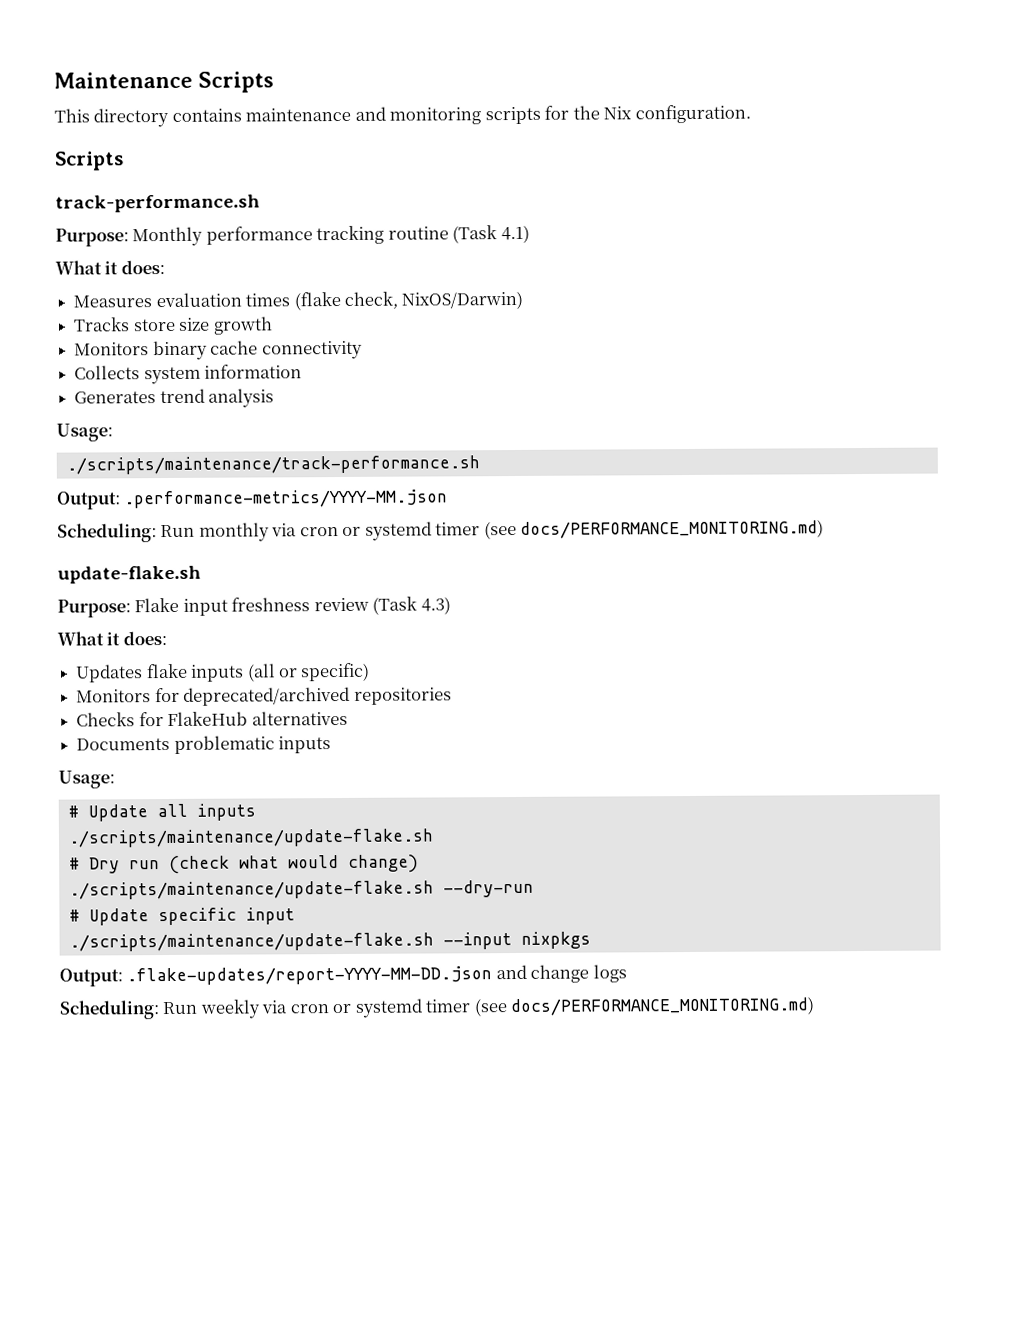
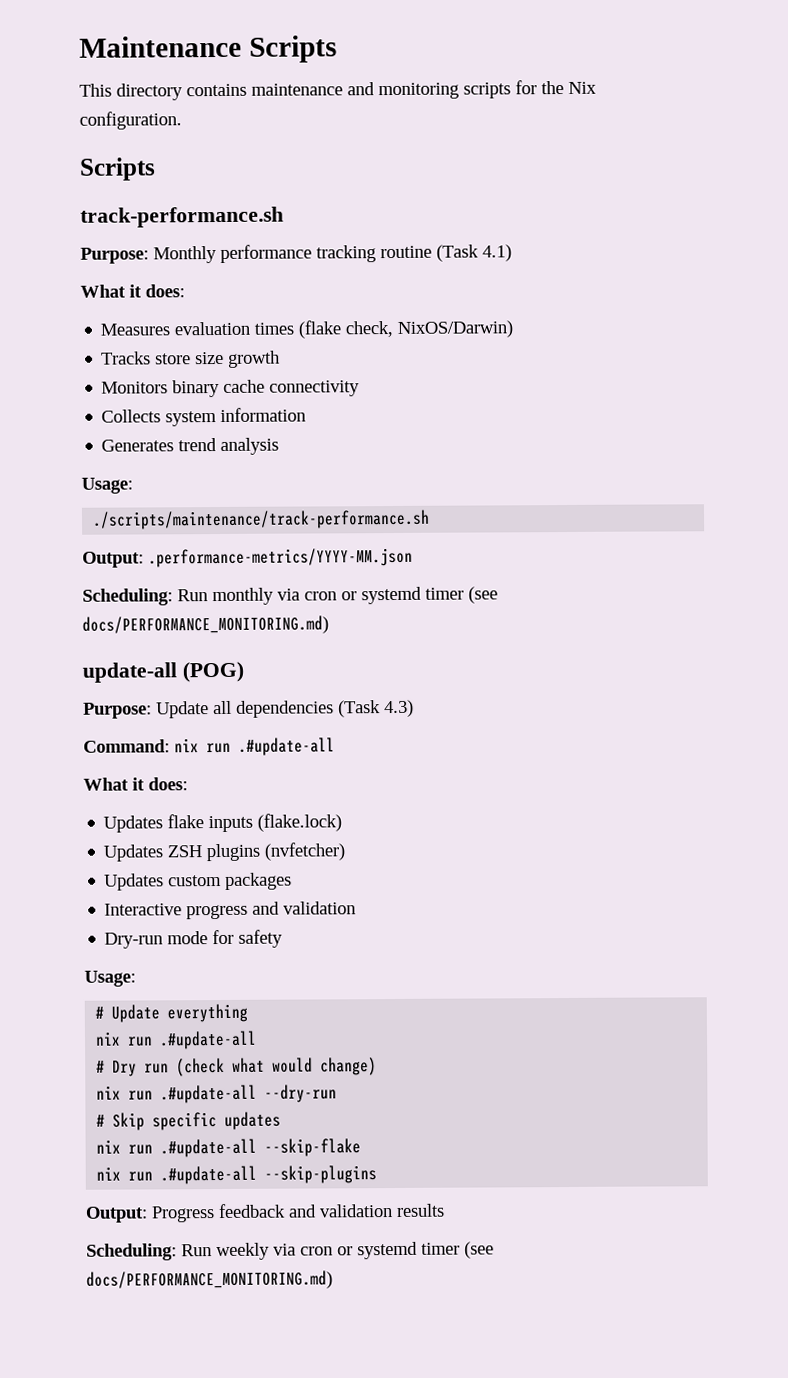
[57,565,201,584] [57,596,451,618] update-flake.sh // Purpose: Flake input freshness review (Task 4.3) -> [82,661,244,683] [83,699,414,719] [83,737,335,756] update-all (POG) // Purpose: Update all dependencies (Task 4.3) // Command: nix run .#update-all
[246,662,371,682] [76,686,452,706] [76,710,348,727] [76,735,332,754] (all or specific) // Monitors for deprecated/archived repositories // Checks for FlakeHub alternatives // Documents problematic inputs -> [257,813,343,832] [103,842,346,862] [104,872,293,891] [104,901,357,920] [104,929,284,949] (flake.lock) // Updates ZSH plugins (nvfetcher) // Updates custom packages // Interactive progress and validation // Dry-run mode for safety
[156,803,256,821] [67,828,434,848] all inputs // ./scripts/maintenance/update-flake.sh -> [167,1003,249,1023] [95,1030,258,1050] everything // nix run .#update-all
[68,880,434,900] ./scripts/maintenance/update-flake.sh -> [96,1084,258,1104] nix run .#update-all
[88,907,295,926] [68,931,591,952] [59,964,627,987] Update specific input // ./scripts/maintenance/update-flake.sh --input nixpkgs // Output: .flake-updates/report-YYYY-MM-DD.json and change logs -> [112,1111,282,1131] [96,1138,362,1158] [96,1165,378,1185] [85,1203,445,1223] Skip specific updates // nix run .#update-all --skip-flake // nix run .#update-all --skip-plugins // Output: Progress feedback and validation results

